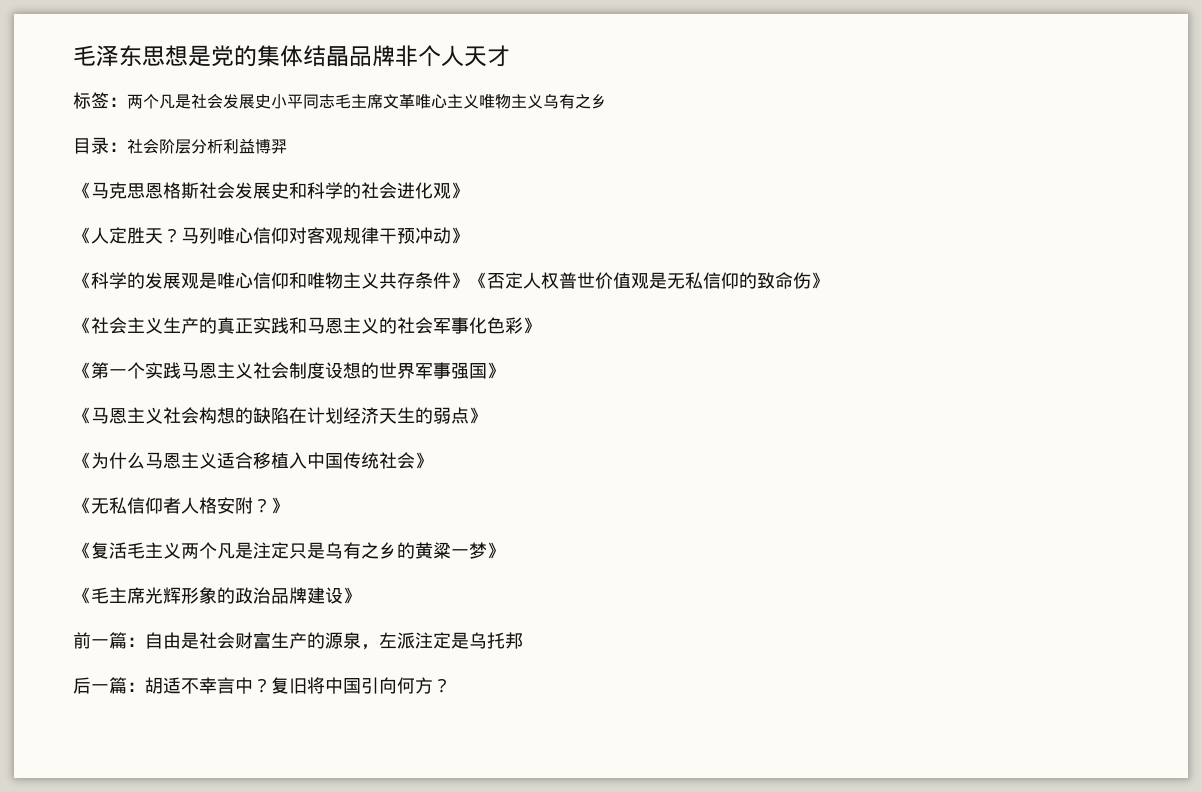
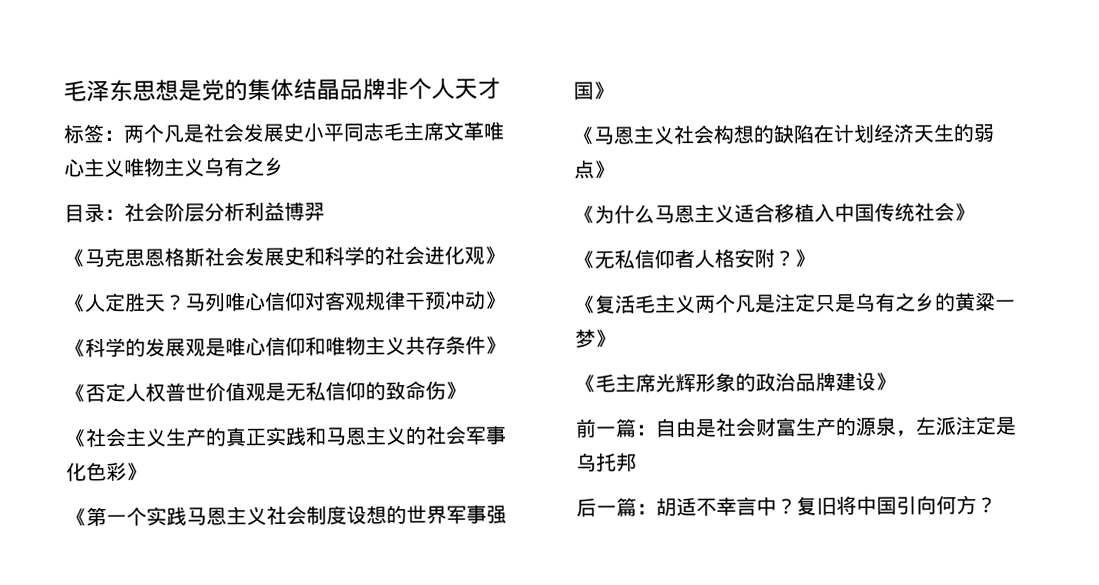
(469, 280) none -> (506, 345) //

